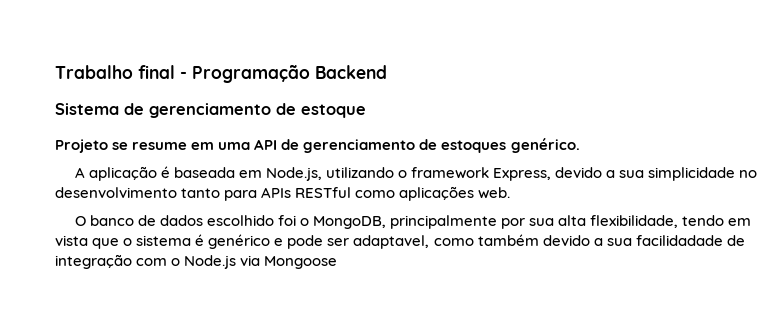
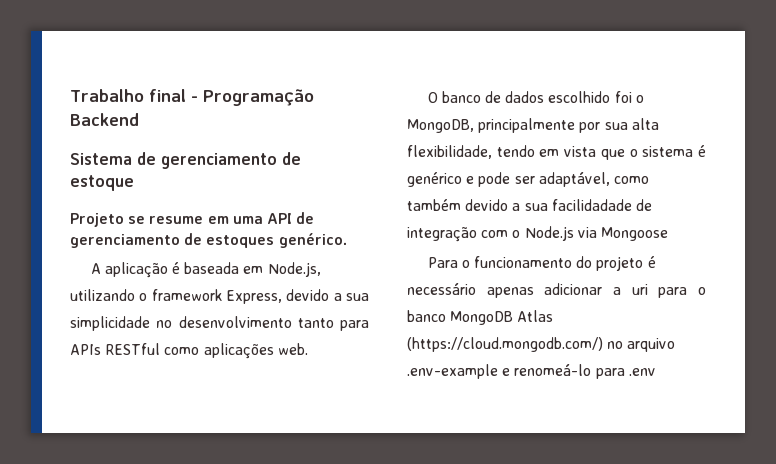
[353,235,430,249] adaptavel, -> [538,172,610,187] adaptável,
(338, 262) none -> [427,256,656,271] [407,283,706,298] [407,310,554,325] [407,337,676,352] [407,364,656,379] // Para o funcionamento do projeto é necessário apenas adicionar a uri para o banco MongoDB Atlas (https://cloud.mongodb.com/) no arquivo .env-example e renomeá-lo para .env

